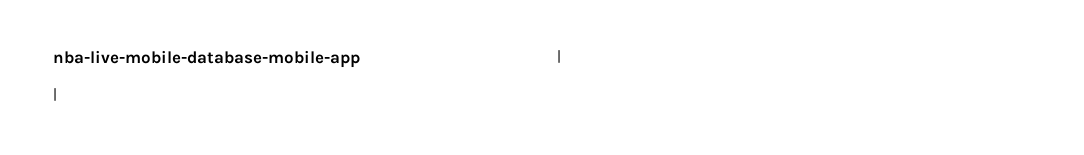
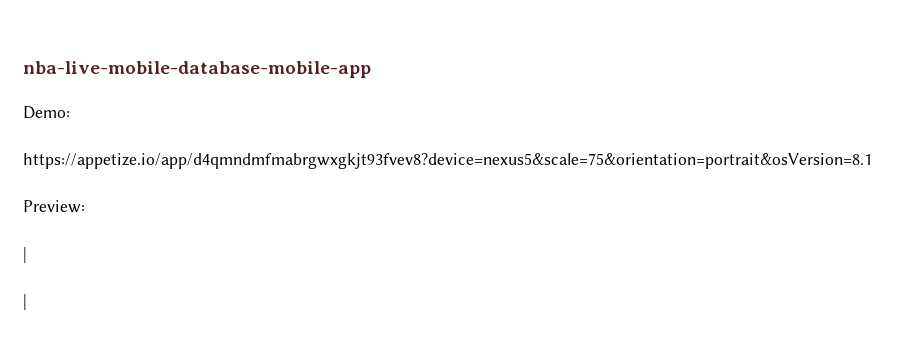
(360, 59) none -> [23,106,70,119] [23,153,872,169] [23,200,85,213] // Demo: // https://appetize.io/app/d4qmndmfmabrgwxgkjt93fvev8?device=nexus5&scale=75&orientation=portrait&osVersion=8.1 // Preview:

